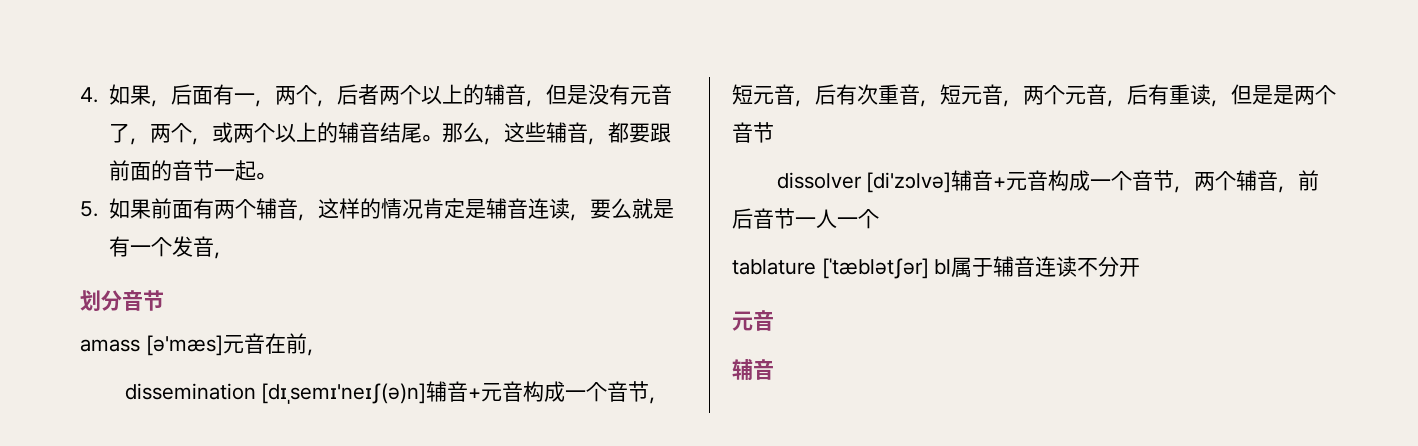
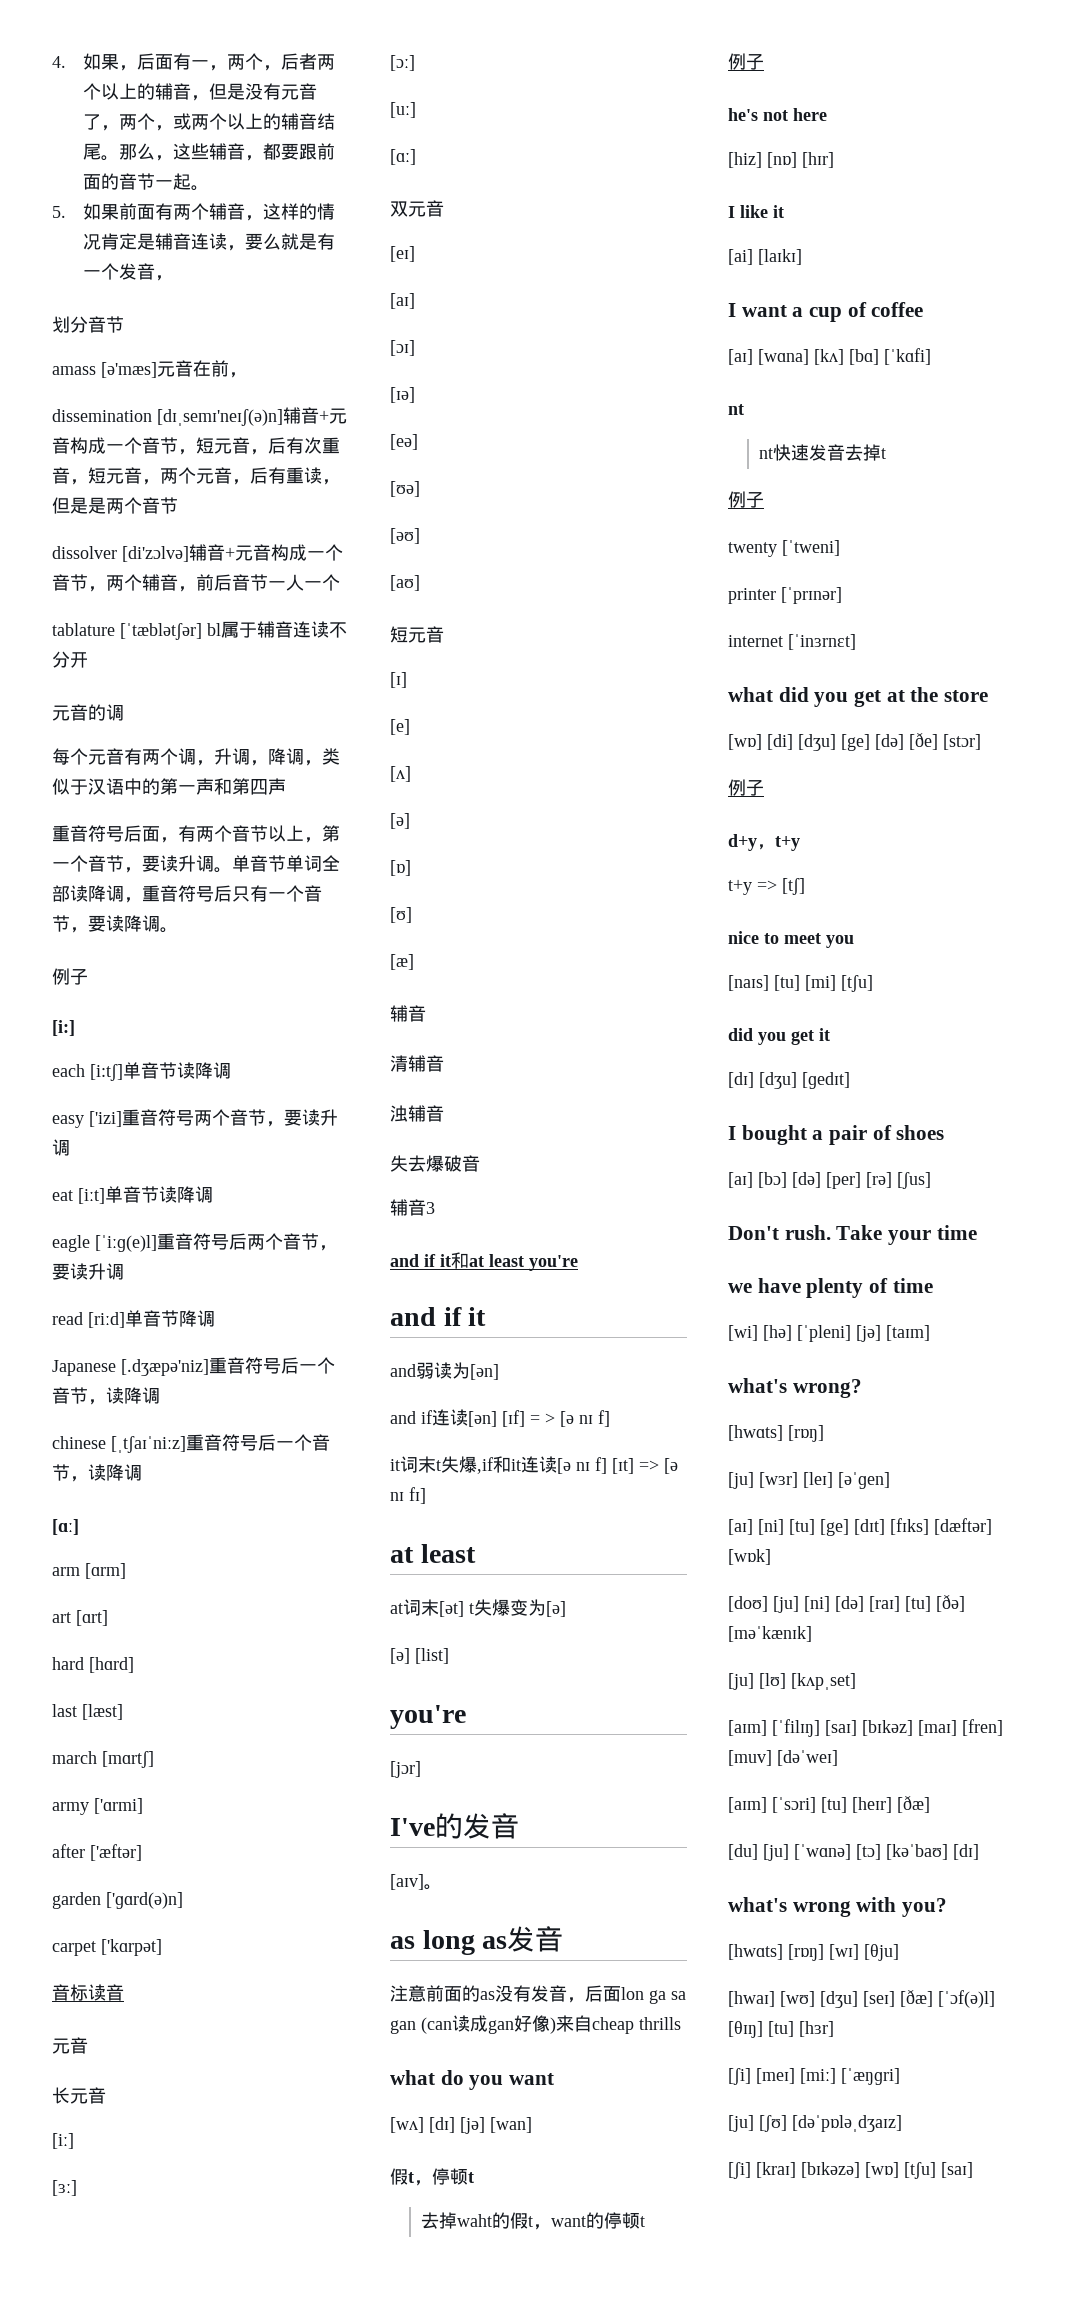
[732,358,774,380] // 辅音 -> [88,704,124,721] [52,748,340,766] [52,778,286,795] [52,825,340,843] [52,855,340,873] [52,885,322,903] [52,915,178,933] [52,968,88,985] [52,1020,75,1036] [52,1062,231,1081] [52,1109,338,1128] [52,1139,70,1156] [52,1186,213,1204] [52,1233,337,1252] [52,1263,124,1280] [52,1310,215,1328] [52,1357,335,1376] [52,1387,160,1405] [52,1434,330,1453] [52,1464,142,1482] [52,1519,79,1535] [52,1563,126,1579] [52,1610,108,1626] [52,1657,134,1673] [52,1704,123,1720] [52,1751,154,1768] [52,1798,143,1815] [52,1844,142,1861] [52,1892,183,1909] [52,1939,162,1956] [52,1984,124,2001] [52,2037,88,2054] [52,2087,106,2104] [52,2133,74,2149] [52,2180,77,2196] [390,55,415,71] [390,102,416,118] [390,149,416,165] [390,200,444,217] [390,246,415,262] [390,293,415,309] [390,340,415,356] [390,387,415,403] [390,434,418,450] [390,481,420,497] [390,528,420,544] [390,575,420,591] [390,626,444,643] [390,672,407,688] [390,719,410,735] [390,766,411,782] [390,813,410,829] [390,860,411,876] [390,907,412,923] [390,954,414,970] [390,1005,426,1022] [390,1055,444,1072] [390,1105,444,1122] [390,1155,480,1172] [390,1199,435,1216] [390,1252,578,1271] [390,1307,487,1326] [390,1362,499,1380] [390,1409,610,1427] [390,1456,678,1474] [390,1487,426,1504] [390,1544,476,1563] [390,1599,566,1617] [390,1648,449,1664] [390,1705,466,1729] [390,1761,421,1778] [390,1813,519,1839] [390,1874,442,1890] [390,1926,564,1955] [390,1985,686,2004] [390,2015,681,2034] [390,2070,555,2090] [390,2117,532,2134] [390,2168,474,2186] [421,2212,646,2230] [728,53,764,70] [728,108,827,121] [728,152,834,168] [728,205,784,218] [728,249,802,265] [728,302,924,322] [728,348,931,365] [728,404,744,415] [759,444,887,461] [728,491,764,508] [728,540,840,557] [728,587,842,604] [728,634,856,650] [728,687,989,707] [728,732,981,751] [728,779,764,796] [728,834,800,851] [728,878,805,895] [728,931,854,948] [728,975,873,992] [728,1028,830,1045] [728,1072,850,1089] [728,1125,945,1145] [728,1172,931,1189] [728,1225,977,1245] [728,1278,933,1298] [728,1325,930,1342] [728,1378,862,1398] [728,1425,824,1442] [728,1472,890,1489] [728,1518,992,1536] [728,1549,771,1565] [728,1594,965,1613] [728,1626,812,1642] [728,1673,856,1690] [728,1719,1003,1737] [728,1750,838,1766] [728,1795,930,1813] [728,1844,979,1861] [728,1897,948,1917] [728,1944,899,1961] [728,1989,995,2008] [728,2021,834,2038] [728,2068,900,2085] [728,2115,902,2132] [728,2162,973,2179] 的调 // 每个元音有两个调，升调，降调，类似于汉语中的第一声和第四声 // 重音符号后面，有两个音节以上，第一个音节，要读升调。单音节单词全部读降调，重音符号后只有一个音节，要读降调。 // 例子 // [i:] // each [i:tʃ]单音节读降调 // easy ['izi]重音符号两个音节，要读升调 // eat [iːt]单音节读降调 // eagle [ˈiːɡ(e)l]重音符号后两个音节，要读升调 // read [riːd]单音节降调 // Japanese [.dʒæpə'niz]重音符号后一个音节，读降调 // chinese [ˌtʃaɪˈniːz]重音符号后一个音节，读降调 // [ɑː] // arm [ɑrm] // art [ɑrt] // hard [hɑrd] // last [læst] // march [mɑrtʃ] // army ['ɑrmi] // after ['æftər] // garden ['ɡɑrd(ə)n] // carpet ['kɑrpət] // 音标读音 // 元音 // 长元音 // [iː] // [ɜː] // [ɔː] // [uː] // [ɑː] // 双元音 // [eɪ] // [aɪ] // [ɔɪ] // [ɪə] // [eə] // [ʊə] // [əʊ] // [aʊ] // 短元音 // [ɪ] // [e] // [ʌ] // [ə] // [ɒ] // [ʊ] // [æ] // 辅音 // 清辅音 // 浊辅音 // 失去爆破音 // 辅音3 // and if it和at least you're // and if it // and弱读为[ən] // and if连读[ən] [ɪf] = > [ə nɪ f] // it词末t失爆,if和it连读[ə nɪ f] [ɪt] => [ə nɪ fɪ] // at least // at词末[ət] t失爆变为[ə] // [ə] [list] // you're // [jɔr] // I've的发音 // [aɪv]。 // as long as发音 // 注意前面的as没有发音，后面lon ga sa gan (can读成gan好像)来自cheap thrills // what do you want // [wʌ] [dɪ] [jə] [wan] // 假t，停顿t // 去掉waht的假t，want的停顿t // 例子 // he's not here // [hiz] [nɒ] [hɪr] // I like it // [ai] [laɪkɪ] // I want a cup of coffee // [aɪ] [wɑna] [kʌ] [bɑ] [ˈkɑfi] // nt // nt快速发音去掉t // 例子 // twenty [ˈtweni] // printer [ˈprɪnər] // internet [ˈinɜrnɛt] // what did you get at the store // [wɒ] [di] [dʒu] [ge] [də] [ðe] [stɔr] // 例子 // d+y，t+y // t+y => [tʃ] // nice to meet you // [naɪs] [tu] [mi] [tʃu] // did you get it // [dɪ] [dʒu] [ɡedɪt] // I bought a pair of shoes // [aɪ] [bɔ] [də] [per] [rə] [ʃus] // Don't rush. Take your time // we have plenty of time // [wi] [hə] [ˈpleni] [jə] [taɪm] // what's wrong? // [hwɑts] [rɒŋ] // [ju] [wɜr] [leɪ] [əˈɡen] // [aɪ] [ni] [tu] [ge] [dɪt] [fɪks] [dæftər] [wɒk] // [doʊ] [ju] [ni] [də] [raɪ] [tu] [ðə] [məˈkænɪk] // [ju] [lʊ] [kʌpˌset] // [aɪm] [ˈfilɪŋ] [saɪ] [bɪkəz] [maɪ] [fren] [muv] [dəˈweɪ] // [aɪm] [ˈsɔri] [tu] [heɪr] [ðæ] // [du] [ju] [ˈwɑnə] [tɔ] [kəˈbaʊ] [dɪ] // what's wrong with you? // [hwɑts] [rɒŋ] [wɪ] [θju] // [hwaɪ] [wʊ] [dʒu] [seɪ] [ðæ] [ˈɔf(ə)l] [θɪŋ] [tu] [hɜr] // [ʃi] [meɪ] [miː] [ˈæŋɡri] // [ju] [ʃʊ] [dəˈpɒləˌdʒaɪz] // [ʃi] [kraɪ] [bɪkəzə] [wɒ] [tʃu] [saɪ]

